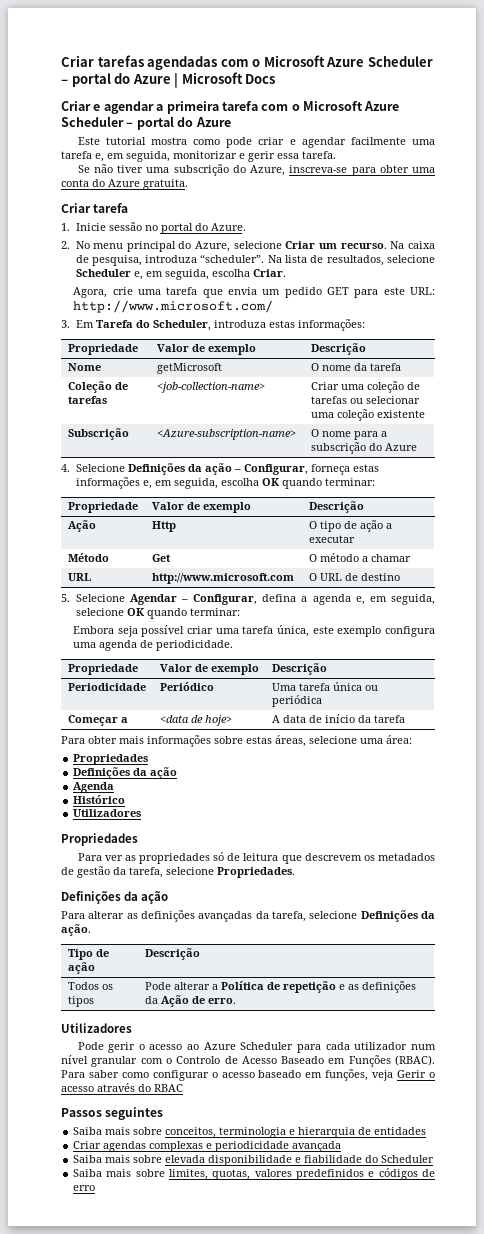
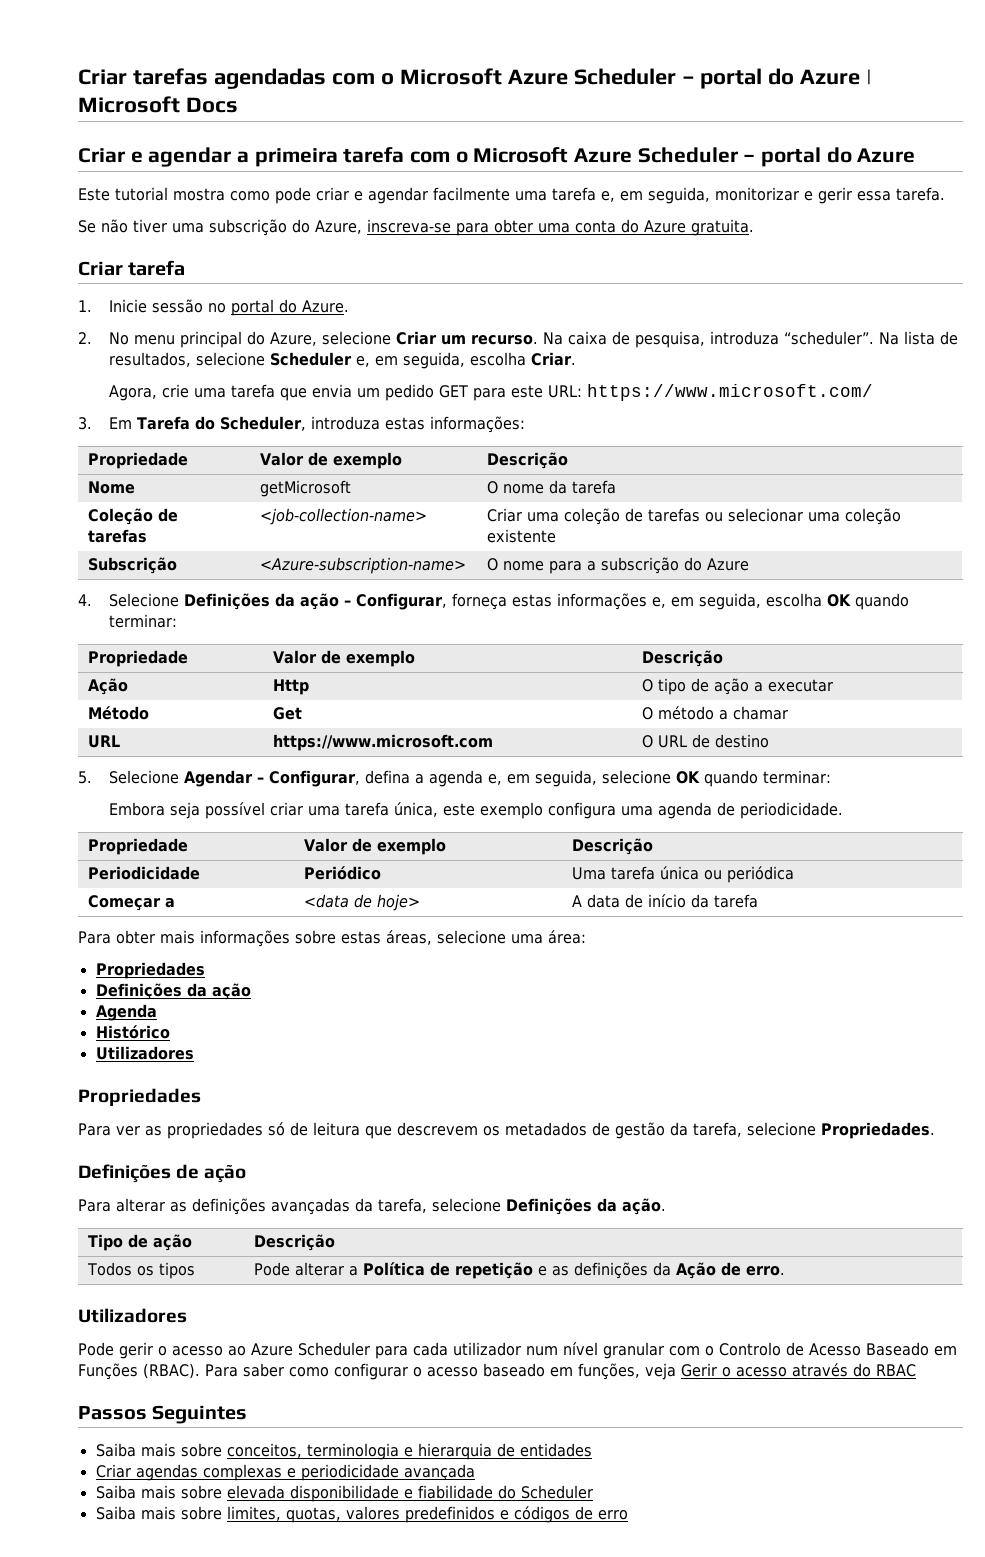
[73,300,274,313] http://www.microsoft.com/ -> [587,384,874,401] https://www.microsoft.com/
[151,573,294,584] http://www.microsoft.com -> [273,734,494,751] https://www.microsoft.com
[124,891,139,901] da -> [176,1164,200,1179] de
[105,1107,164,1120] seguintes -> [152,1405,248,1424] Seguintes

